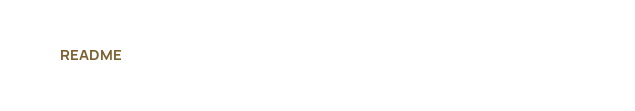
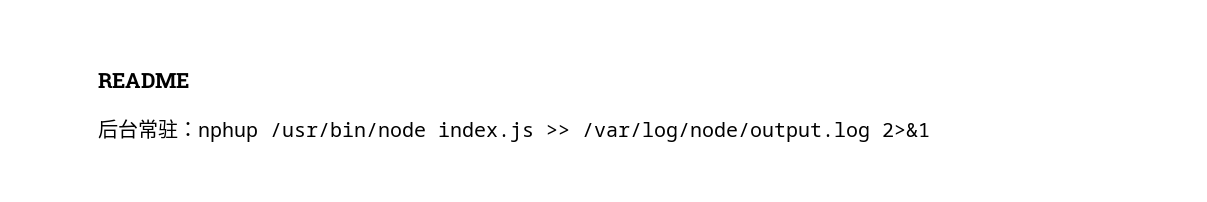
(122, 55) none -> [98,119,930,142] // 后台常驻：nphup /usr/bin/node index.js >> /var/log/node/output.log 2>&1

